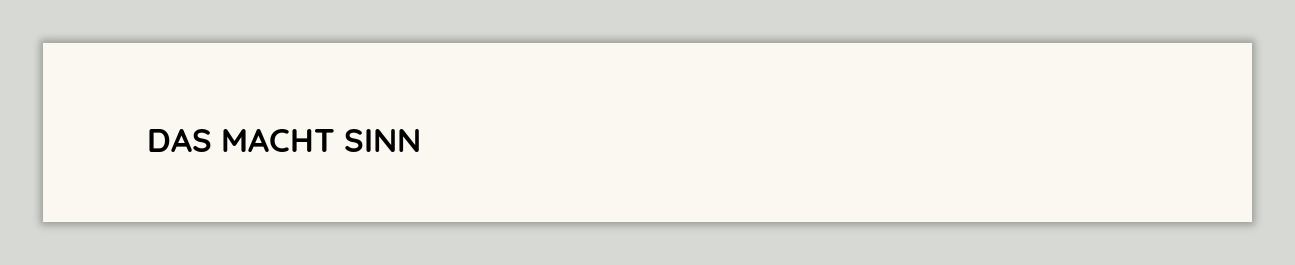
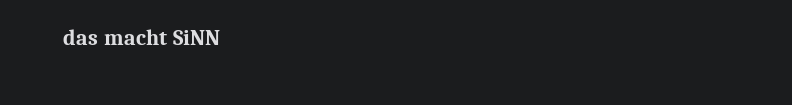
[147,128,421,152] DAS MACHT SINN -> [63,29,220,45] das macht SiNN

